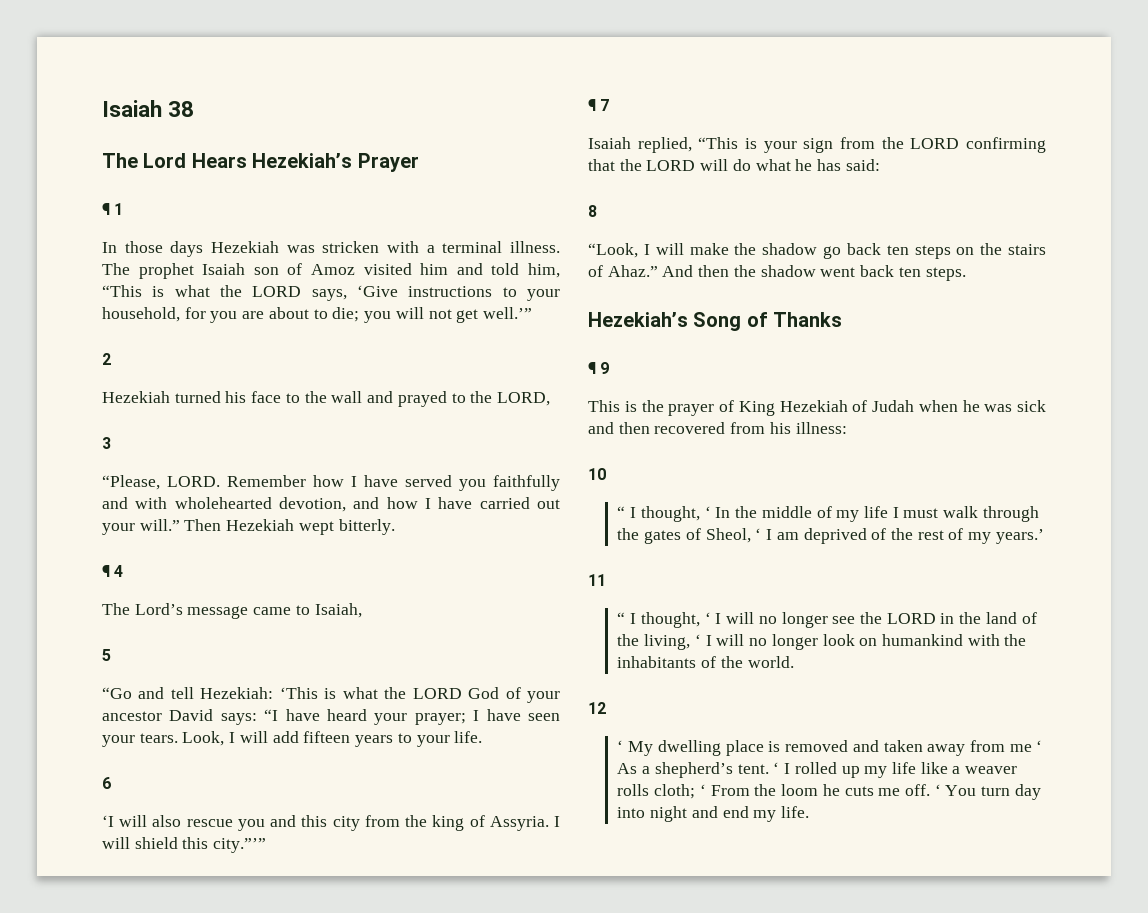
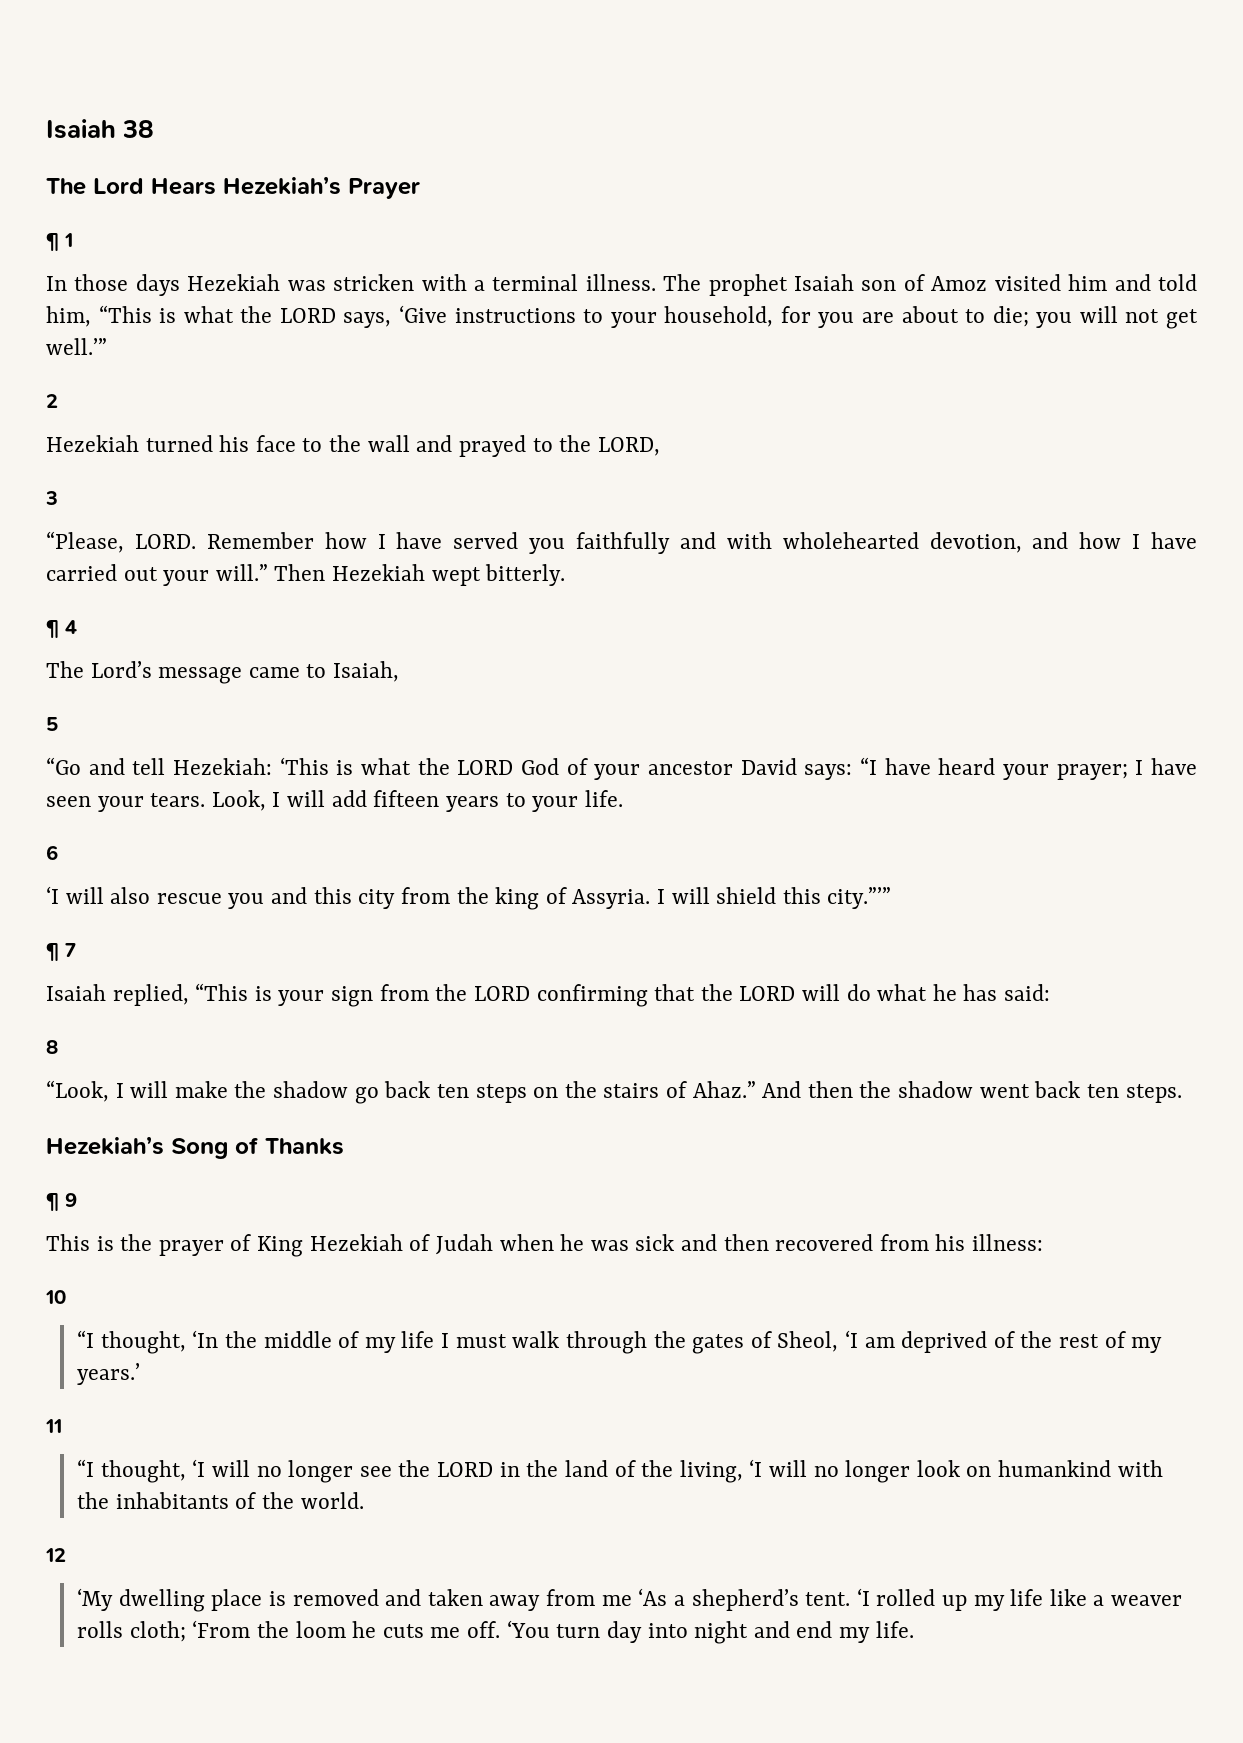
[617,506,731,522] “ I thought, ‘ In -> [77,1330,219,1354] “I thought, ‘In
[755,528,773,540] ‘ I -> [844,1330,858,1348] ‘I
[617,612,722,628] “ I thought, ‘ I -> [77,1459,206,1483] “I thought, ‘I
[694,634,712,646] ‘ I -> [749,1459,763,1477] ‘I
[617,740,654,756] ‘ My -> [77,1588,114,1611] ‘My
[1036,740,1043,752] [617,763,638,774] ‘ As -> [638,1588,668,1606] ‘As
[773,762,791,774] ‘ I -> [856,1588,870,1606] ‘I
[699,784,750,796] ‘ From -> [192,1620,251,1638] ‘From
[934,784,977,796] ‘ You -> [506,1620,550,1638] ‘You

